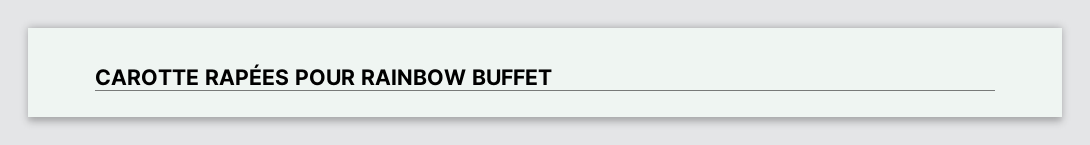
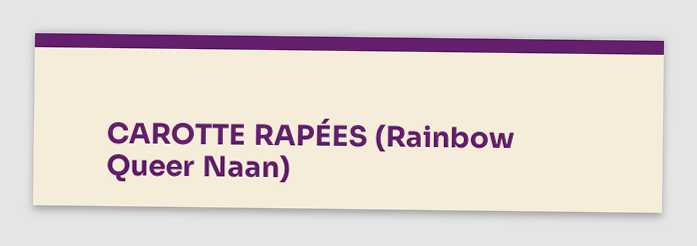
[294,69,552,86] POUR RAINBOW BUFFET -> [374,124,516,155] [106,153,291,184] (Rainbow Queer Naan)

